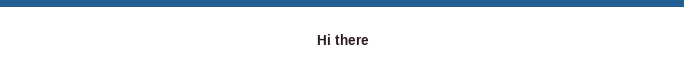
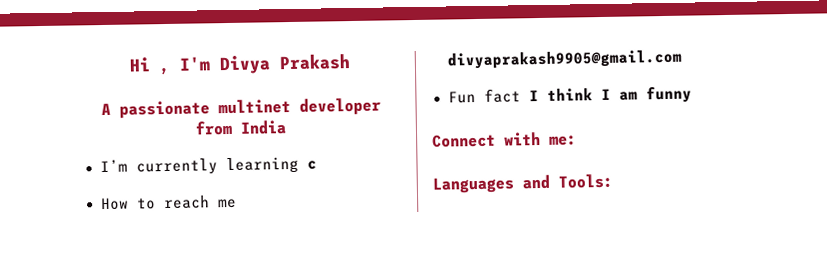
[334,34,369,45] there -> [159,54,350,76] [100,97,381,119] [195,120,287,136] [99,156,317,176] [100,195,237,211] [446,49,682,70] [447,85,692,104] [432,132,577,148] [432,173,613,194] , I'm Divya Prakash // A passionate multinet developer from India // I’m currently learning c // How to reach me divyaprakash9905@gmail.com // Fun fact I think I am funny // Connect with me: // Languages and Tools:

